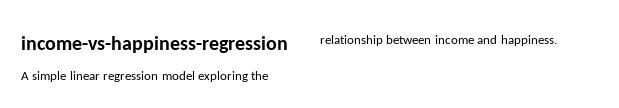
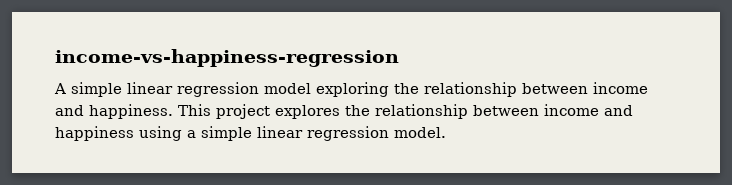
(557, 40) none -> [178,104,633,119] [55,126,446,141] This project explores the relationship between income and happiness using a simple linear regression model.

